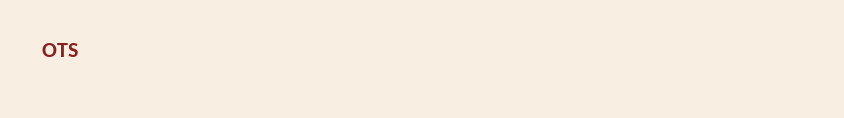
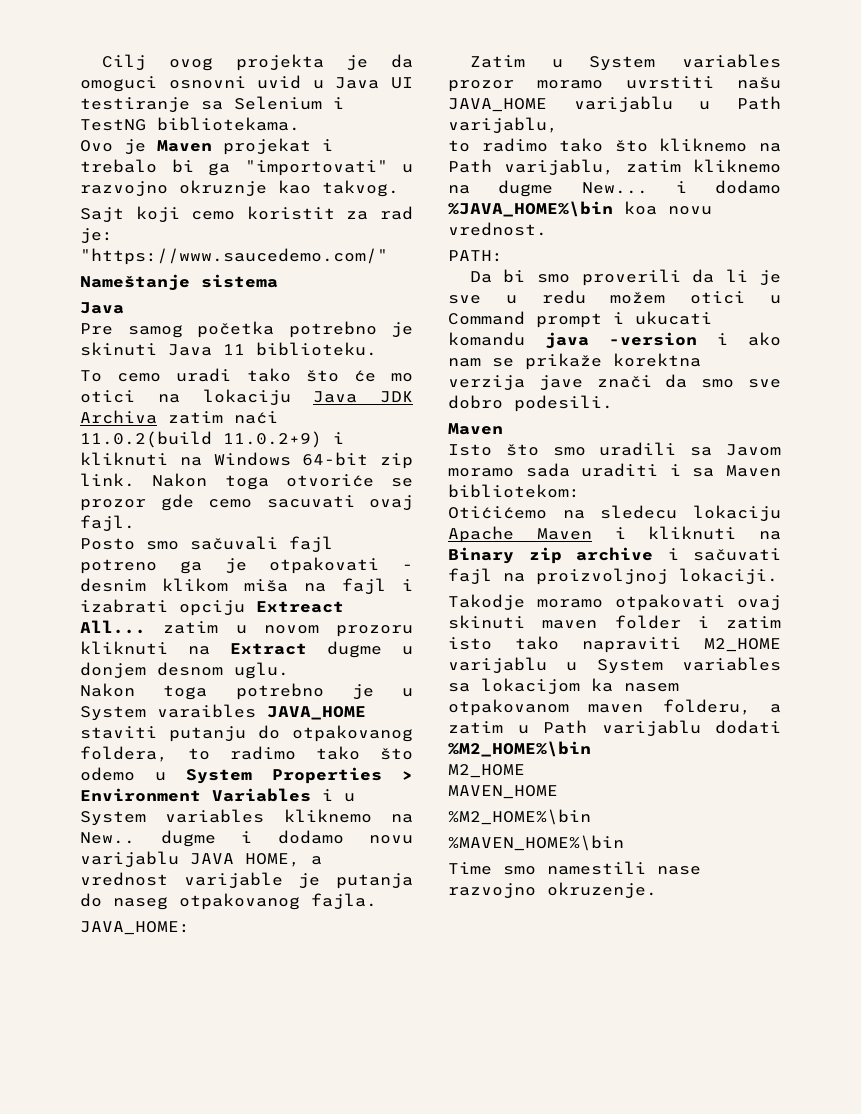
[42,43,78,57] OTS -> [101,54,414,71] [80,75,413,92] [80,96,344,113] [80,117,300,131] [80,138,333,155] [80,159,413,176] [80,180,399,197] [80,206,413,223] [80,228,113,244] [80,248,388,265] [80,274,278,291] [80,302,124,314] [80,321,413,338] [80,342,377,356] [80,368,413,382] [80,389,413,406] [80,410,278,424] [80,431,344,448] [80,452,413,469] [80,473,413,490] [80,494,413,511] [80,515,135,532] [80,536,333,553] [80,557,413,574] [80,578,413,595] [80,599,344,616] [80,620,413,637] [80,641,413,658] [80,662,289,679] [80,683,413,700] [80,704,366,721] [80,725,413,742] [80,746,413,762] [80,767,413,784] [80,788,355,802] [80,809,413,826] [80,830,413,847] [80,851,322,868] [80,872,413,889] [80,893,377,910] [80,921,190,935] [469,54,781,71] [448,76,781,92] [448,96,781,113] [448,117,558,134] [448,138,781,152] [448,159,781,176] [448,180,781,197] [448,201,712,217] [448,222,547,236] [448,250,503,262] [469,269,781,286] [448,290,781,304] [448,311,712,328] [448,332,781,349] [448,353,701,370] [448,374,781,391] [448,395,613,412] [448,423,503,435] [448,442,781,456] [448,463,781,477] [448,484,580,498] [448,505,781,522] [448,526,781,543] [448,547,781,564] [448,568,778,585] [448,594,781,611] [448,615,781,629] [448,636,781,653] [448,657,781,674] [448,678,679,695] [448,699,781,716] [448,720,781,737] [448,741,591,757] [448,764,525,778] [448,785,558,799] [448,809,591,825] [448,835,624,851] [448,861,701,875] [448,882,657,899] Cilj ovog projekta je da omoguci osnovni uvid u Java UI testiranje sa Selenium i TestNG bibliotekama. // Ovo je Maven projekat i trebalo bi ga "importovati" u razvojno okruznje kao takvog. // Sajt koji cemo koristit za rad je: "https://www.saucedemo.com/" // Nameštanje sistema // Java // Pre samog početka potrebno je skinuti Java 11 biblioteku. // To cemo uradi tako što će mo otici na lokaciju Java JDK Archiva zatim naći 11.0.2(build 11.0.2+9) i kliknuti na Windows 64-bit zip link. Nakon toga otvoriće se prozor gde cemo sacuvati ovaj fajl. // Posto smo sačuvali fajl potreno ga je otpakovati - desnim klikom miša na fajl i izabrati opciju Extreact All... zatim u novom prozoru kliknuti na Extract dugme u donjem desnom uglu. // Nakon toga potrebno je u System varaibles JAVA_HOME staviti putanju do otpakovanog foldera, to radimo tako što odemo u System Properties > Environment Variables i u System variables kliknemo na New.. dugme i dodamo novu varijablu JAVA HOME, a vrednost varijable je putanja do naseg otpakovanog fajla. // JAVA_HOME: // Zatim u System variables prozor moramo uvrstiti našu JAVA_HOME varijablu u Path varijablu, // to radimo tako što kliknemo na Path varijablu, zatim kliknemo na dugme New... i dodamo %JAVA_HOME%\bin koa novu vrednost. // PATH: // Da bi smo proverili da li je sve u redu možem otici u Command prompt i ukucati komandu java -version i ako nam se prikaže korektna verzija jave znači da smo sve dobro podesili. // Maven // Isto što smo uradili sa Javom moramo sada uraditi i sa Maven bibliotekom: // Otićićemo na sledecu lokaciju Apache Maven i kliknuti na Binary zip archive i sačuvati fajl na proizvoljnoj lokaciji. // Takodje moramo otpakovati ovaj skinuti maven folder i zatim isto tako napraviti M2_HOME varijablu u System variables sa lokacijom ka nasem otpakovanom maven folderu, a zatim u Path varijablu dodati %M2_HOME%\bin // M2_HOME // MAVEN_HOME // %M2_HOME%\bin // %MAVEN_HOME%\bin // Time smo namestili nase razvojno okruzenje.

